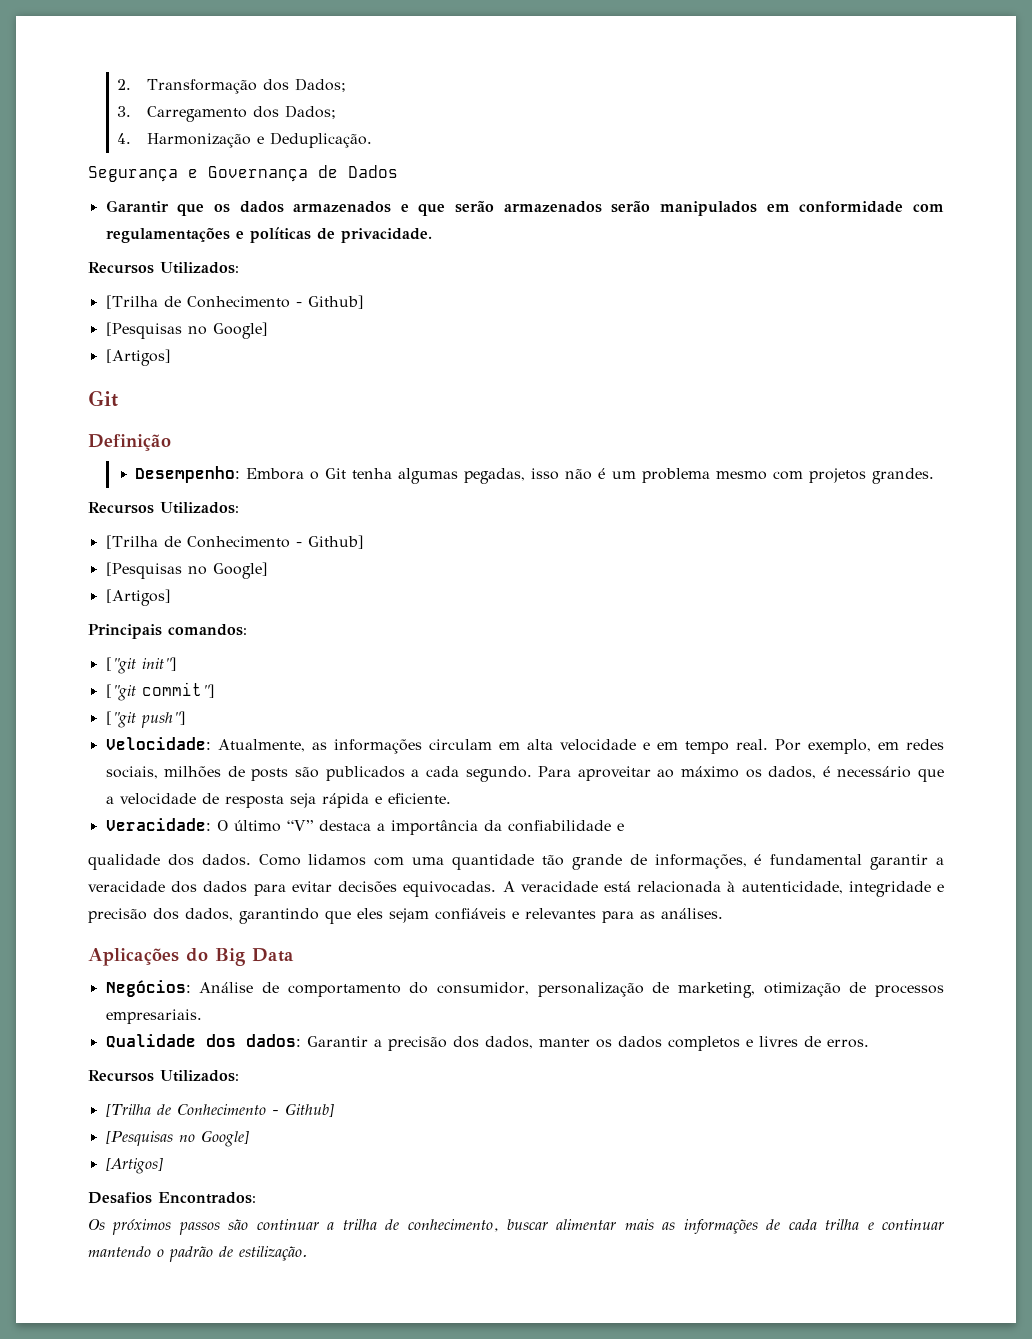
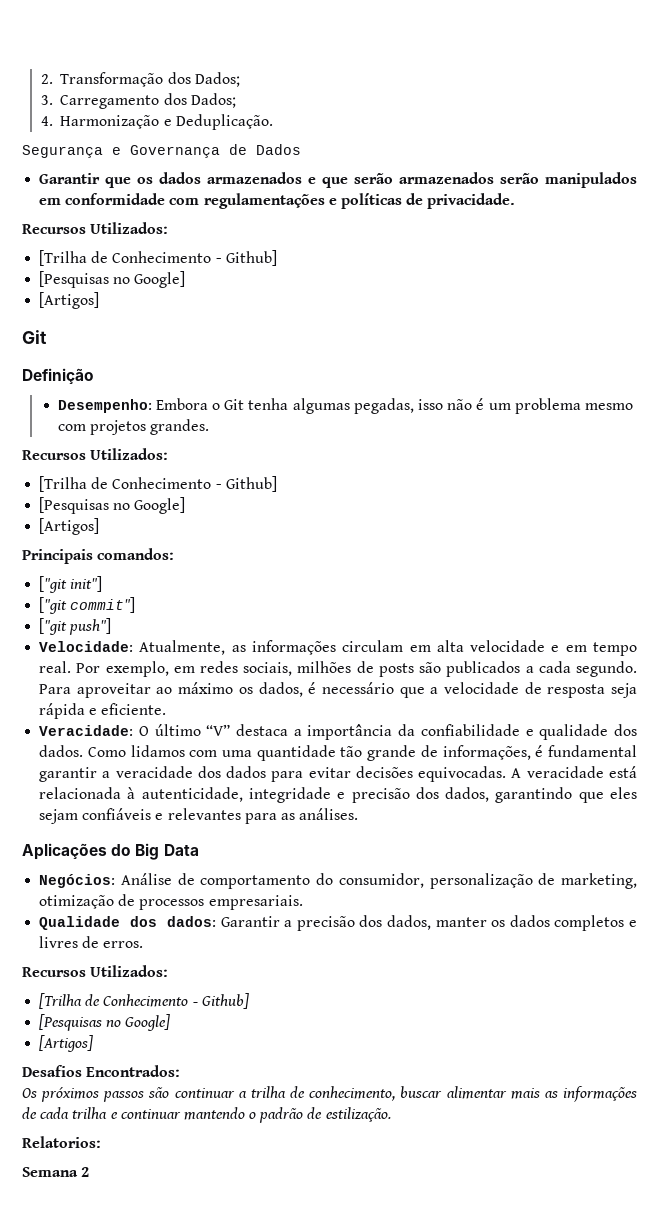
(624, 827) // -> (534, 732) none
(307, 1253) none -> [22,1136,101,1148] [22,1167,90,1177] // Relatorios: // Semana 2

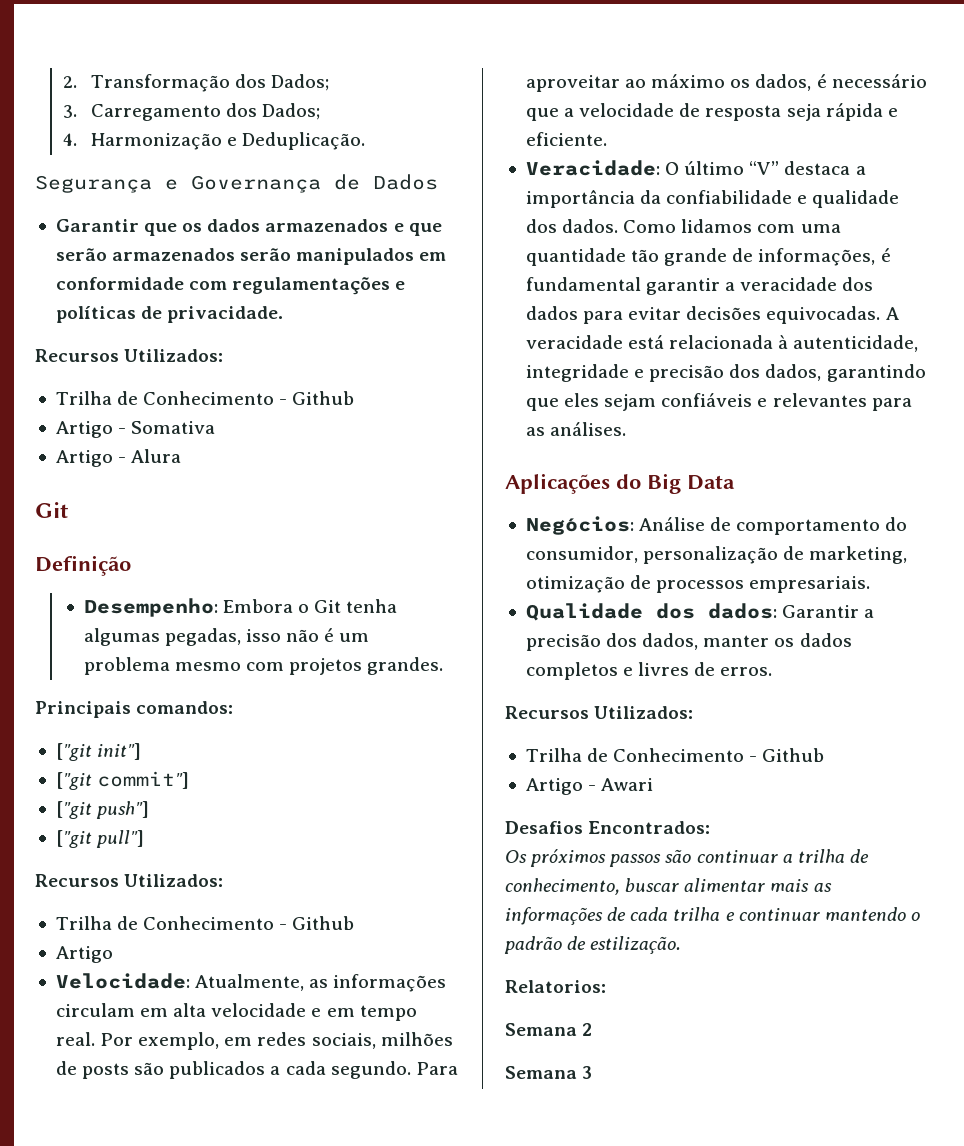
[39,250,277,266] [39,271,186,288] [39,292,100,309] [Trilha de Conhecimento - Github] // [Pesquisas no Google] // [Artigos] -> [55,391,355,405] [55,421,216,438] [55,449,182,467] Trilha de Conhecimento - Github // Artigo - Somativa // Artigo - Alura
[22,448,169,460] [39,476,277,492] [39,497,186,514] [39,518,100,535] // Recursos Utilizados: // [Trilha de Conhecimento - Github] // [Pesquisas no Google] // [Artigos] -> (444, 666) none
(112, 626) none -> [55,830,145,848] [35,874,224,887] [55,916,355,930] [55,946,113,963] // ["git pull"] // Recursos Utilizados: // Trilha de Conhecimento - Github // Artigo
[39,993,249,1009] [39,1014,171,1031] [39,1035,94,1052] [Trilha de Conhecimento - Github] // [Pesquisas no Google] // [Artigos] -> [525,748,825,762] [525,778,654,795] Trilha de Conhecimento - Github // Artigo - Awari
(90, 1172) none -> [505,1066,593,1079] // Semana 3

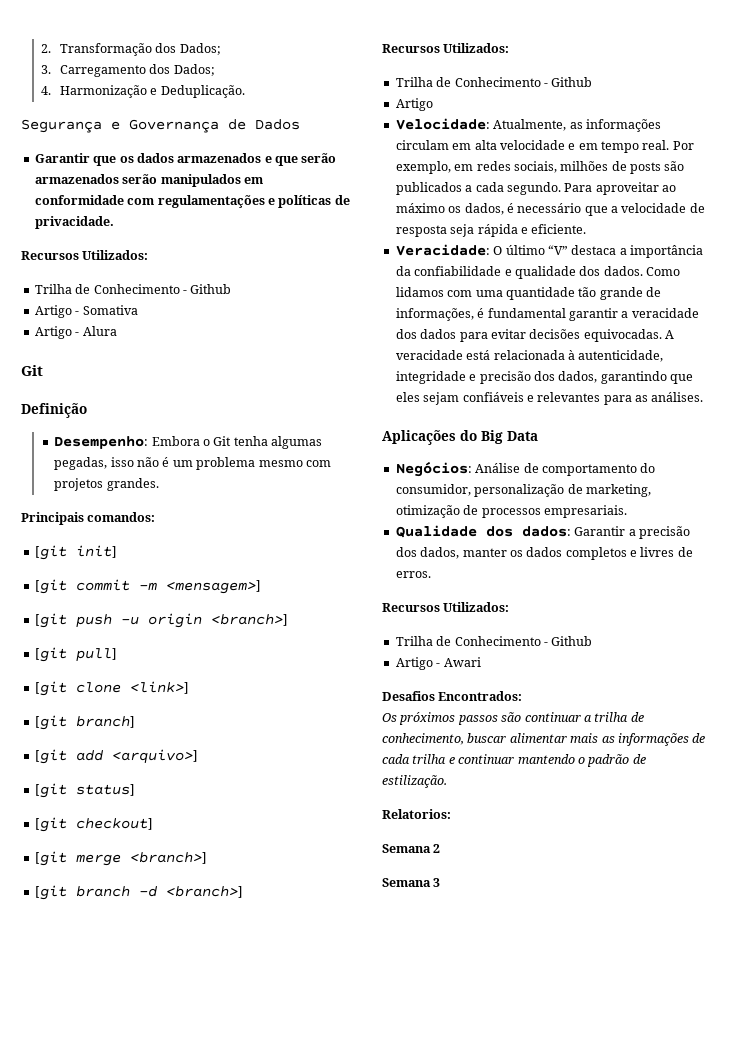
[55,743,142,761] [55,771,190,790] [55,801,150,819] [55,830,145,848] ["git init"] // ["git commit"] // ["git push"] // ["git pull"] -> [34,545,117,560] [34,579,261,594] [34,613,288,628] [34,647,117,662] [34,681,189,696] [34,715,135,730] [34,749,198,764] [34,783,135,798] [34,817,153,832] [34,851,207,866] [34,885,243,900] [git init] // [git commit -m <mensagem>] // [git push -u origin <branch>] // [git pull] // [git clone <link>] // [git branch] // [git add <arquivo>] // [git status] // [git checkout] // [git merge <branch>] // [git branch -d <branch>]

